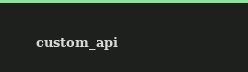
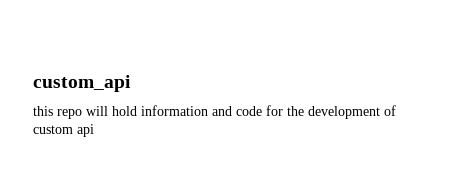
(118, 43) none -> [33,105,396,119] [33,124,94,137] // this repo will hold information and code for the development of custom api

